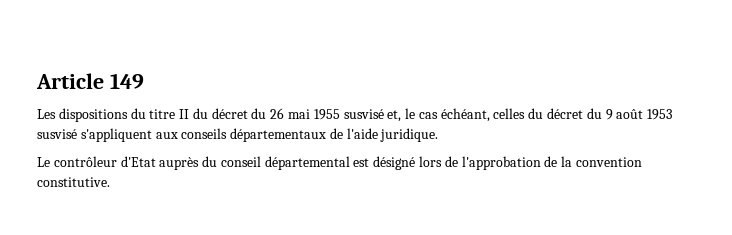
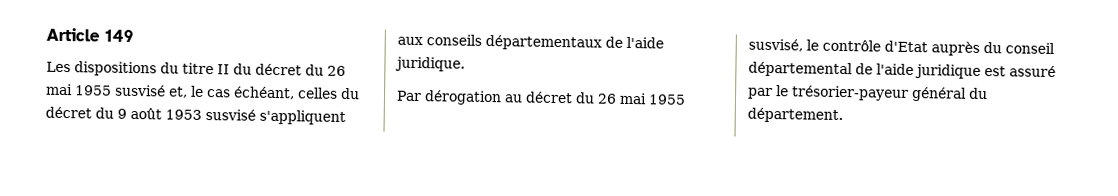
[37,156,117,167] Le contrôleur -> [396,90,686,106] [748,38,881,52] Par dérogation au décret du 26 mai 1955 susvisé, le contrôle
[353,156,642,170] [37,177,110,187] est désigné lors de l'approbation de la convention constitutive. -> [855,63,1056,79] [748,85,988,102] [747,107,843,124] de l'aide juridique est assuré par le trésorier-payeur général du département.

